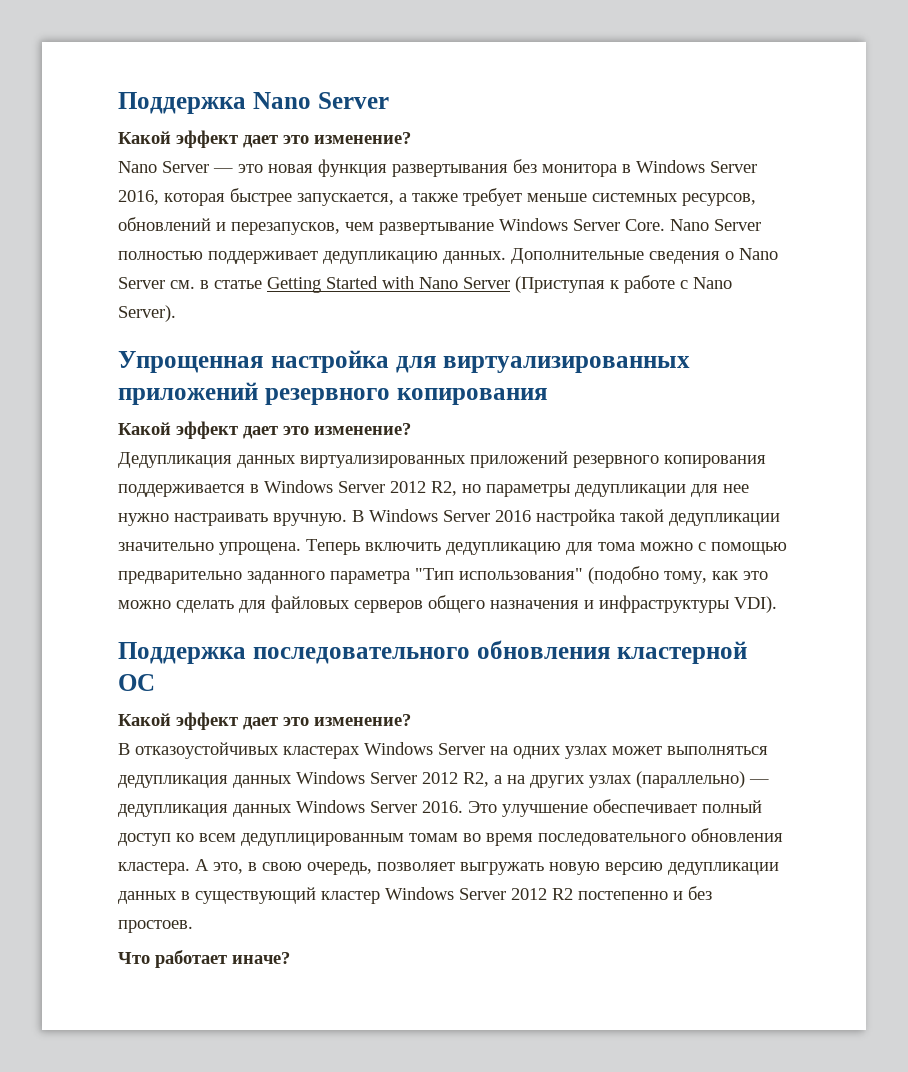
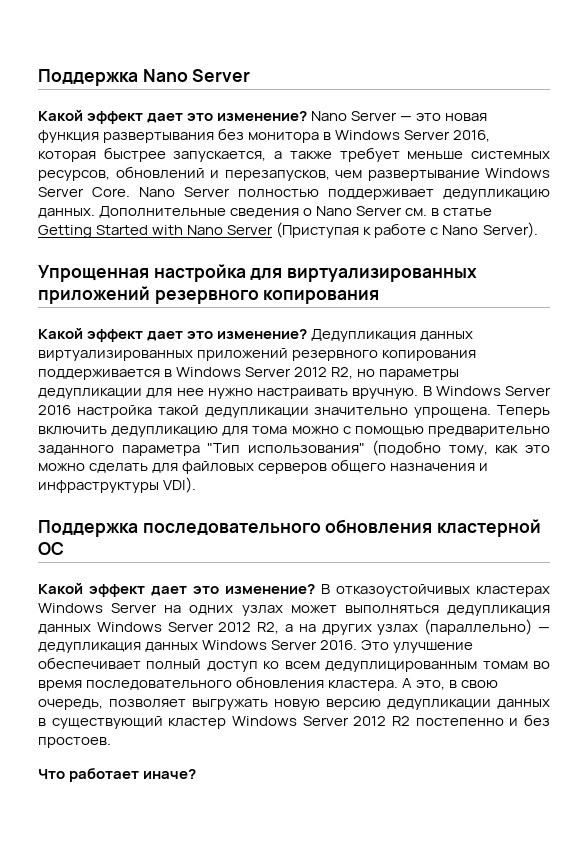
(411, 138) // -> (308, 116) none
(411, 429) // -> (308, 334) none
(411, 720) // -> (315, 589) none

